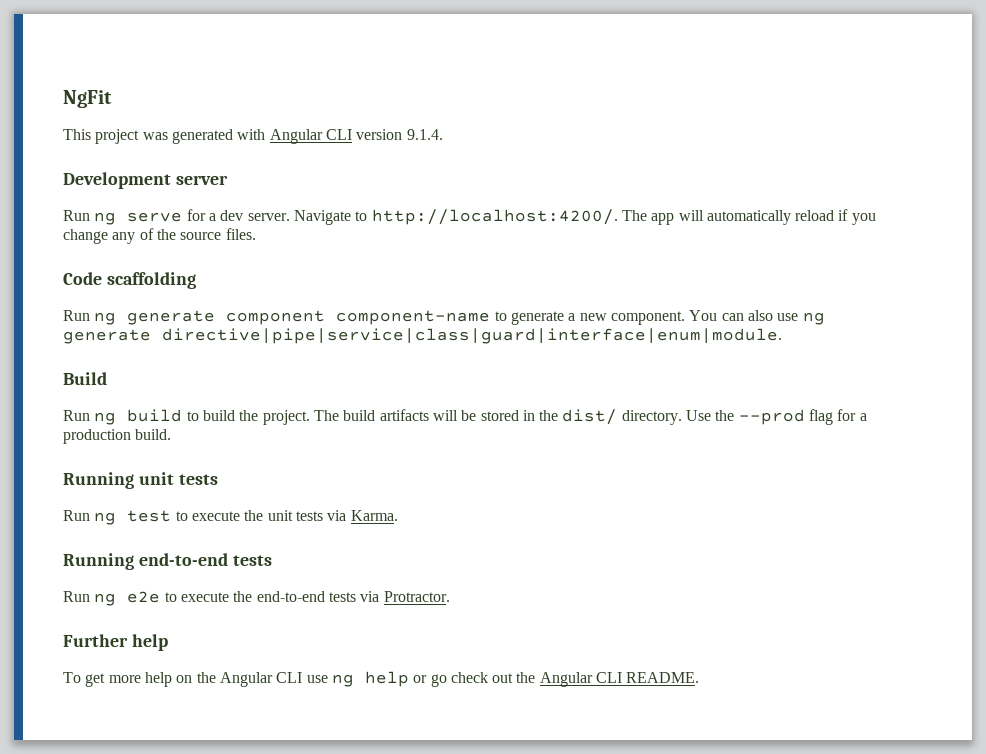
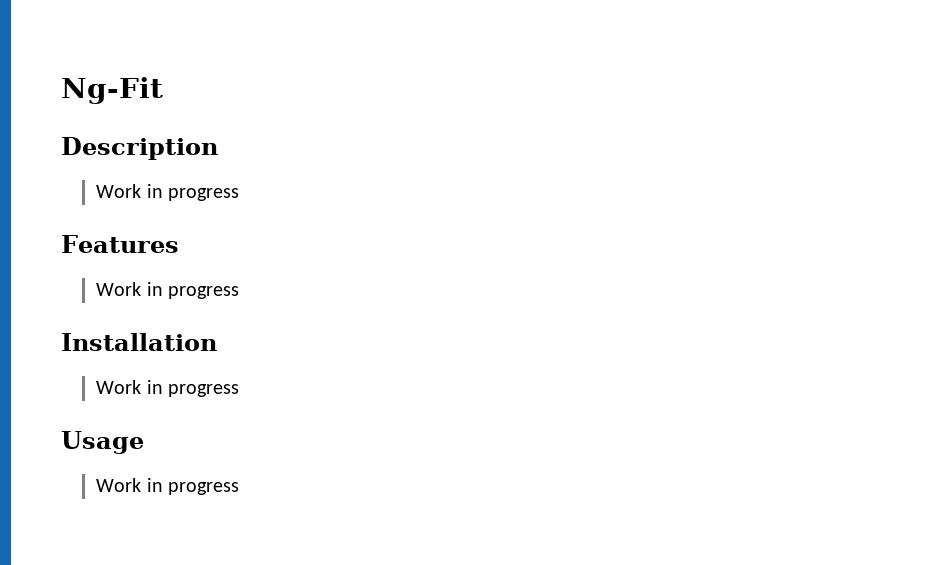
[63,90,112,108] [63,129,443,144] [63,172,228,189] [63,209,876,225] [63,228,256,244] [63,272,196,289] [63,310,825,325] [63,328,782,344] [63,372,107,385] [63,409,867,425] [63,429,172,444] [63,472,218,489] [63,510,398,525] [63,553,272,570] [63,591,450,606] [63,634,168,651] [63,671,700,687] NgFit // This project was generated with Angular CLI version 9.1.4. // Development server // Run ng serve for a dev server. Navigate to http://localhost:4200/. The app will automatically reload if you change any of the source files. // Code scaffolding // Run ng generate component component-name to generate a new component. You can also use ng generate directive|pipe|service|class|guard|interface|enum|module. // Build // Run ng build to build the project. The build artifacts will be stored in the dist/ directory. Use the --prod flag for a production build. // Running unit tests // Run ng test to execute the unit tests via Karma. // Running end-to-end tests // Run ng e2e to execute the end-to-end tests via Protractor. // Further help // To get more help on the Angular CLI use ng help or go check out the Angular CLI README. -> [61,77,163,104] [61,137,218,160] [96,184,240,201] [61,235,179,253] [96,282,240,299] [61,333,217,351] [96,380,240,397] [61,431,144,454] [96,478,240,495] Ng-Fit // Description // Work in progress // Features // Work in progress // Installation // Work in progress // Usage // Work in progress

